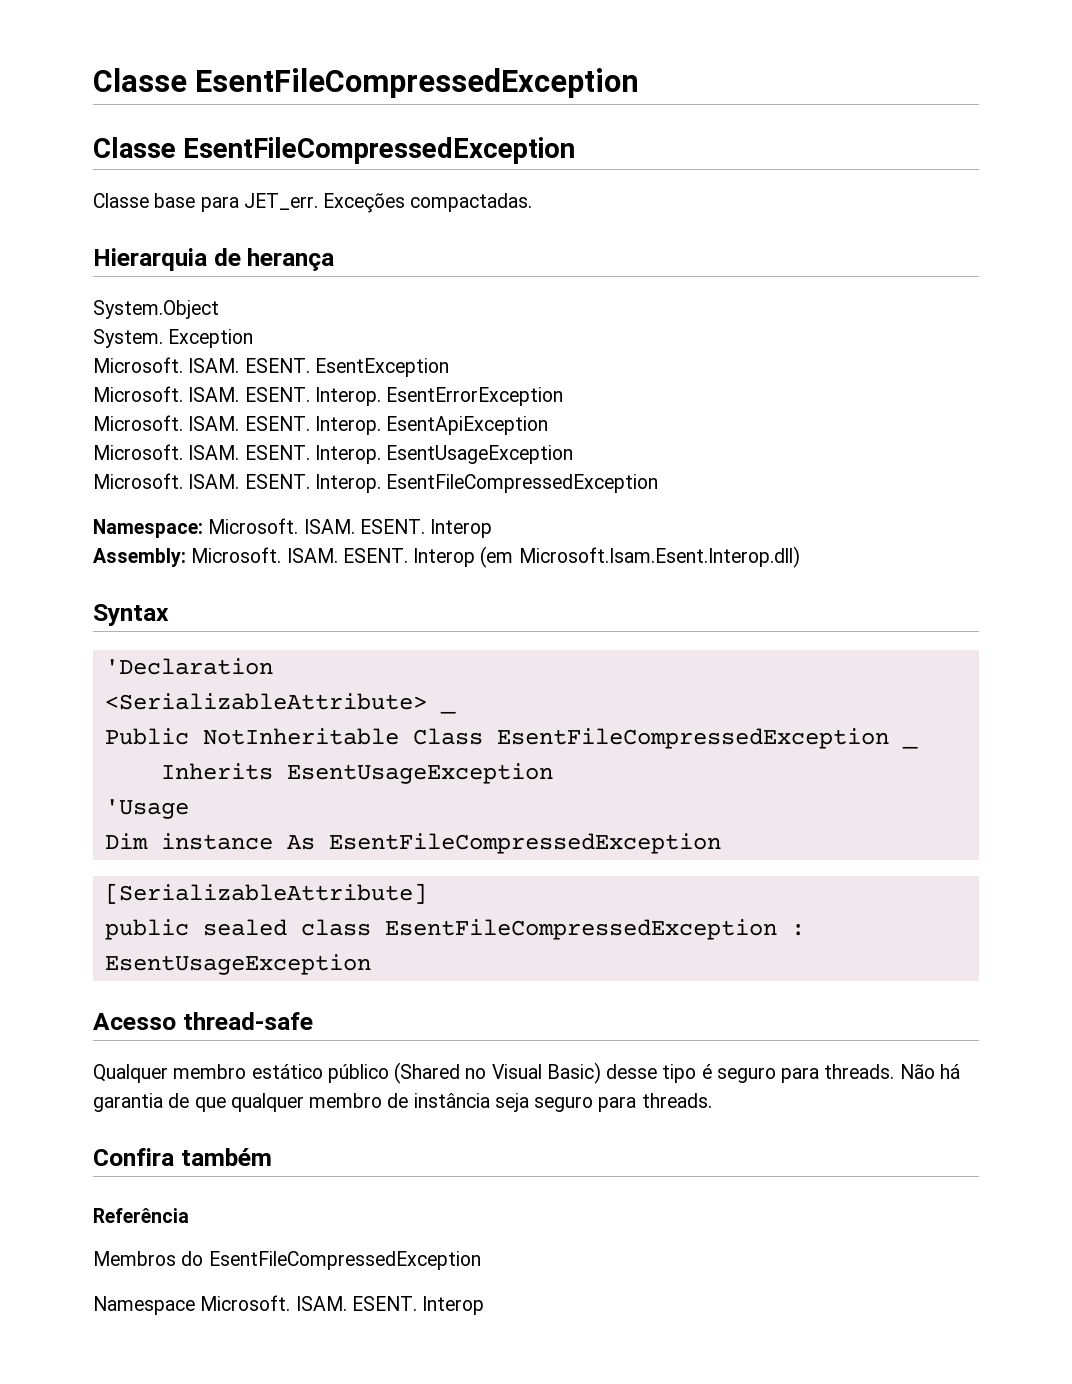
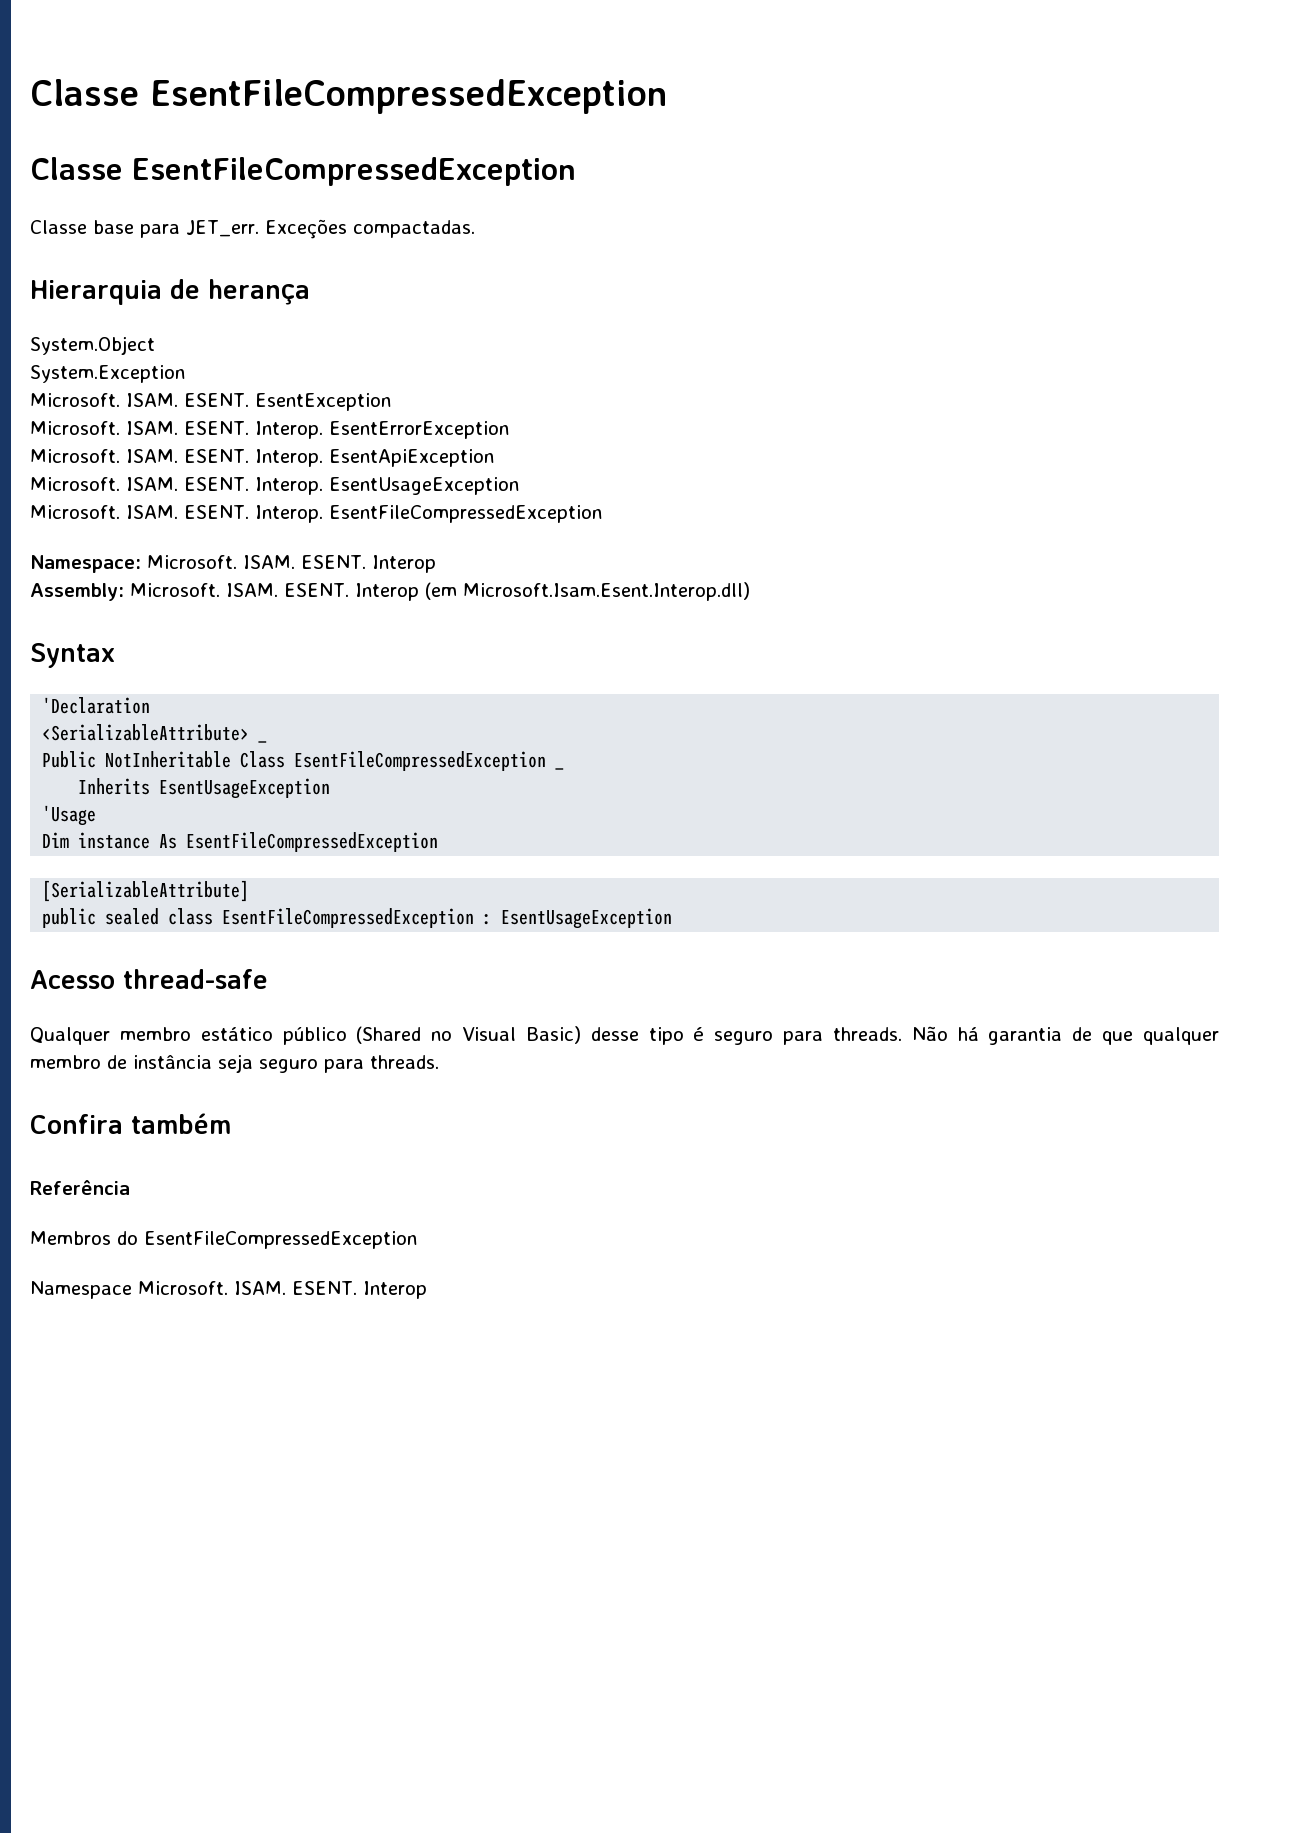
[93,329,254,348] System. Exception -> [30,365,185,383] System.Exception

